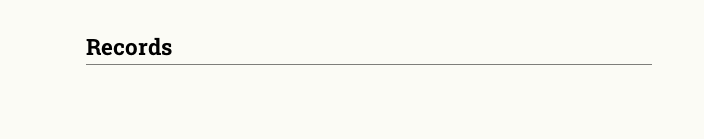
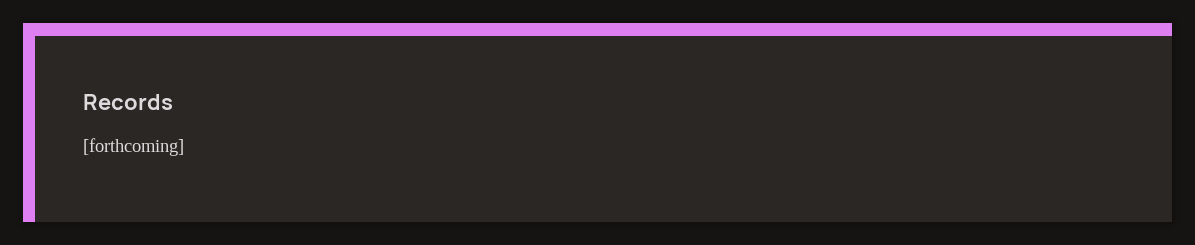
(172, 46) none -> [83,138,184,156] // [forthcoming]

